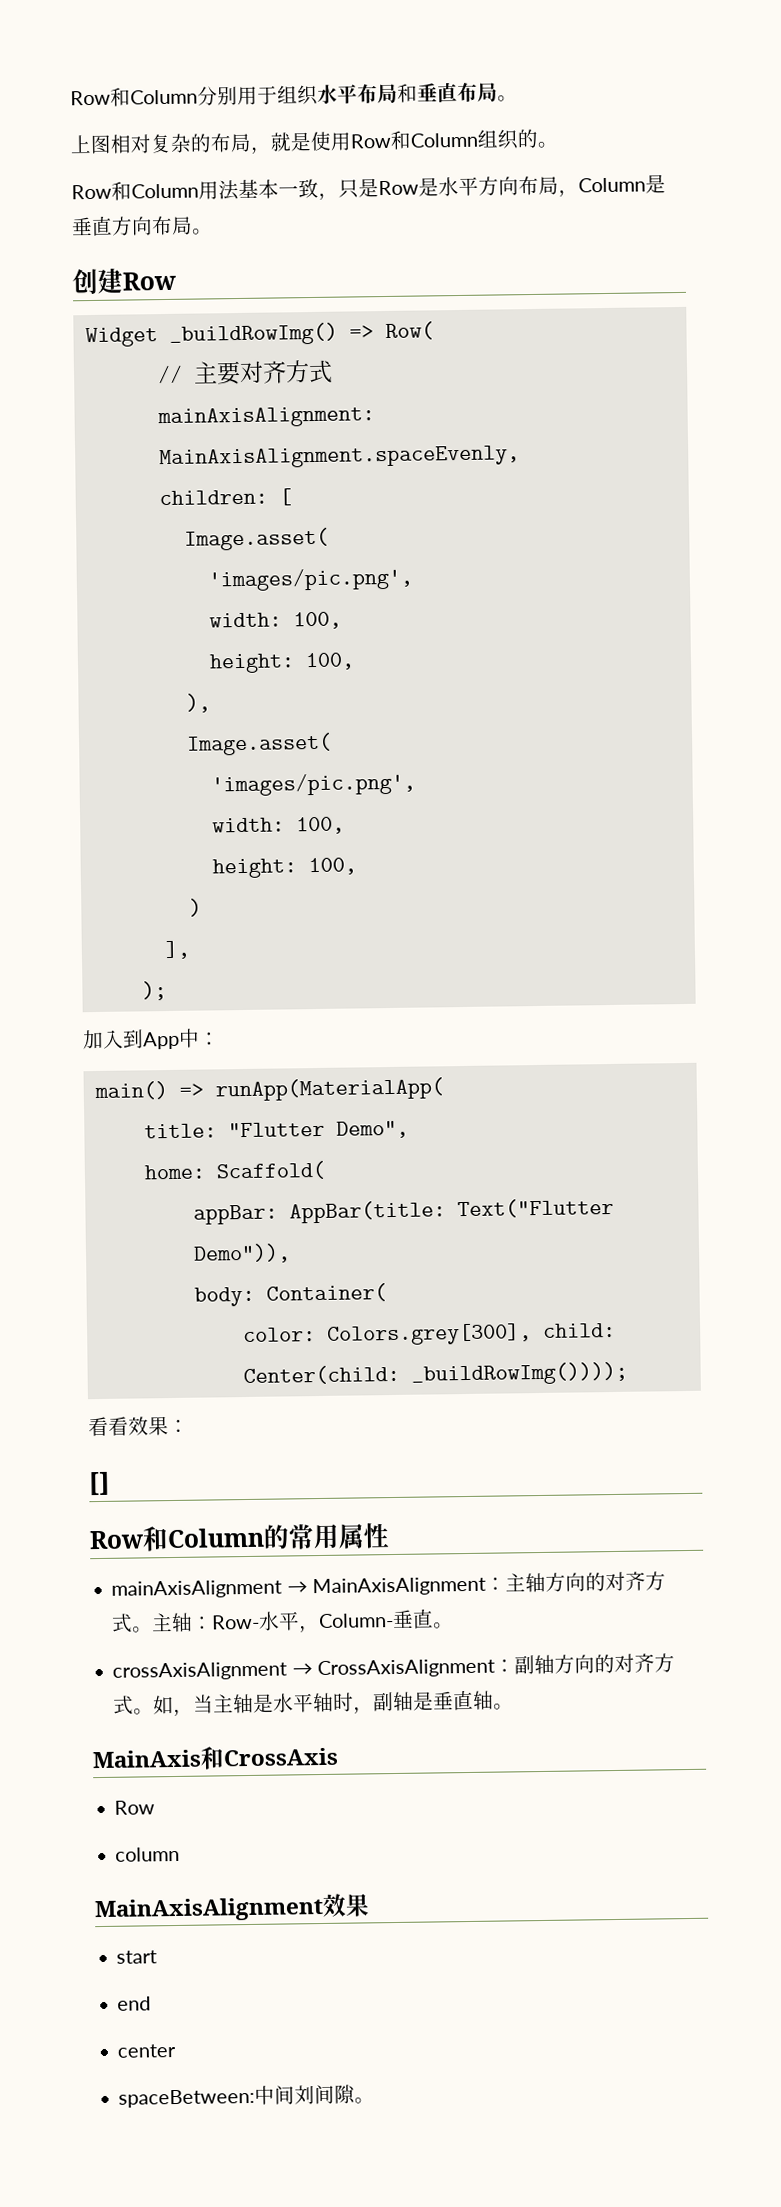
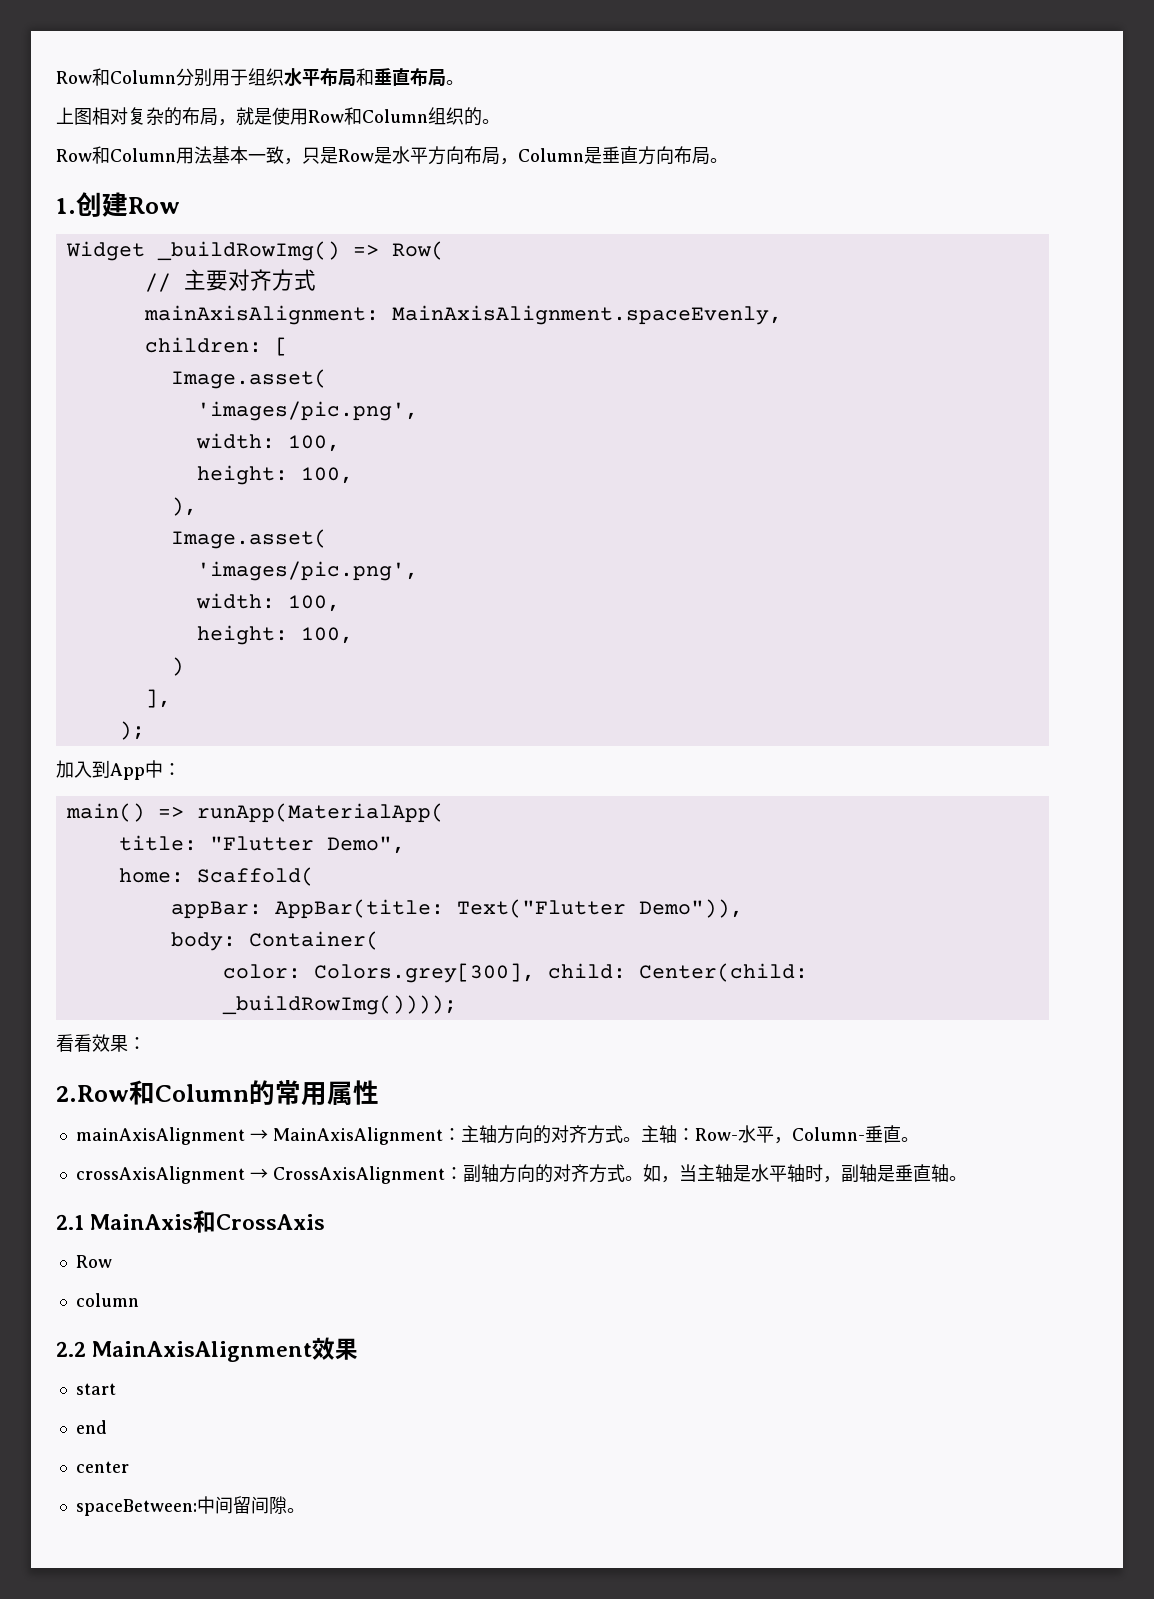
(213, 231) none -> [56,198,76,214] 1.
[88,1471,110,1496] [89,1530,144,1550] [] // Row -> [56,1085,129,1102] 2.Row
(515, 1706) none -> [56,1214,84,1230] 2.1
(181, 1854) none -> [56,1341,86,1357] 2.2
[294,2085,316,2105] 刘 -> [232,1496,251,1514] 留

